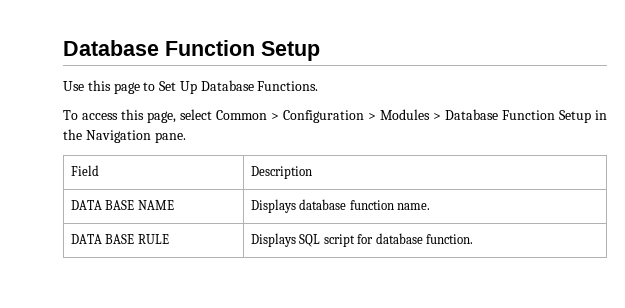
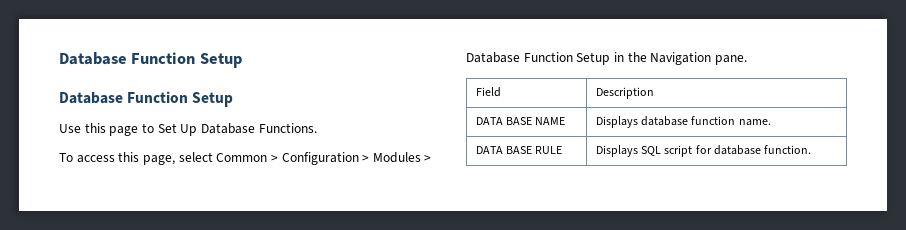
[63,40,320,61] Database Function Setup -> [59,52,242,68] [59,91,234,107] Database Function Setup // Database Function Setup

